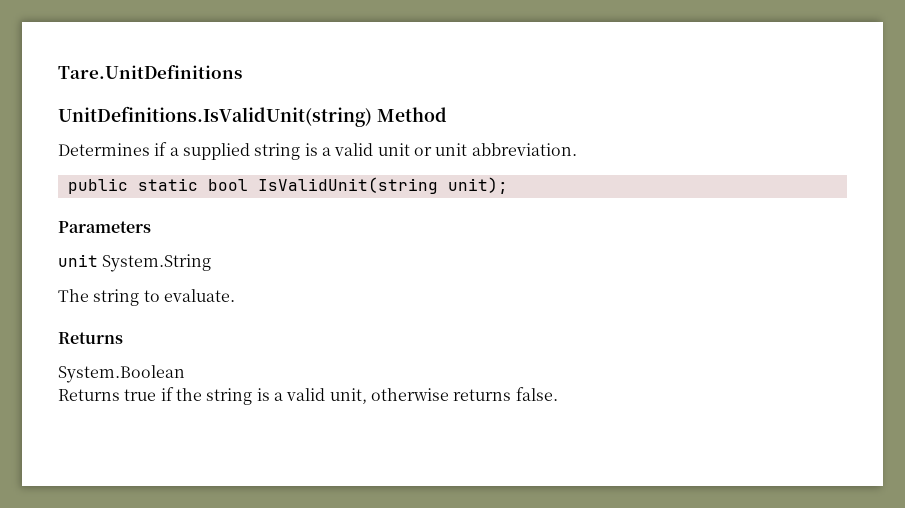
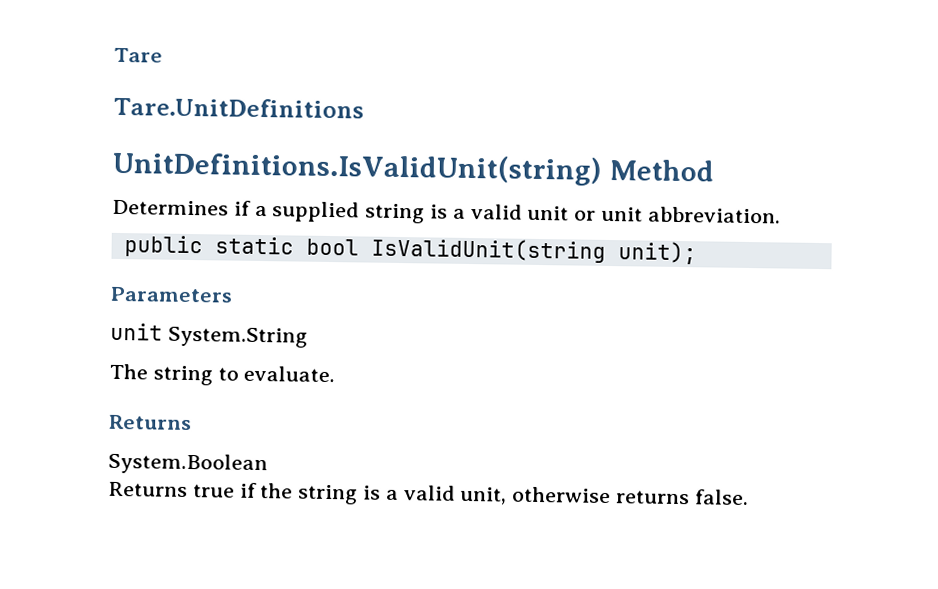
(58, 72) none -> [114,47,163,63] Tare //

